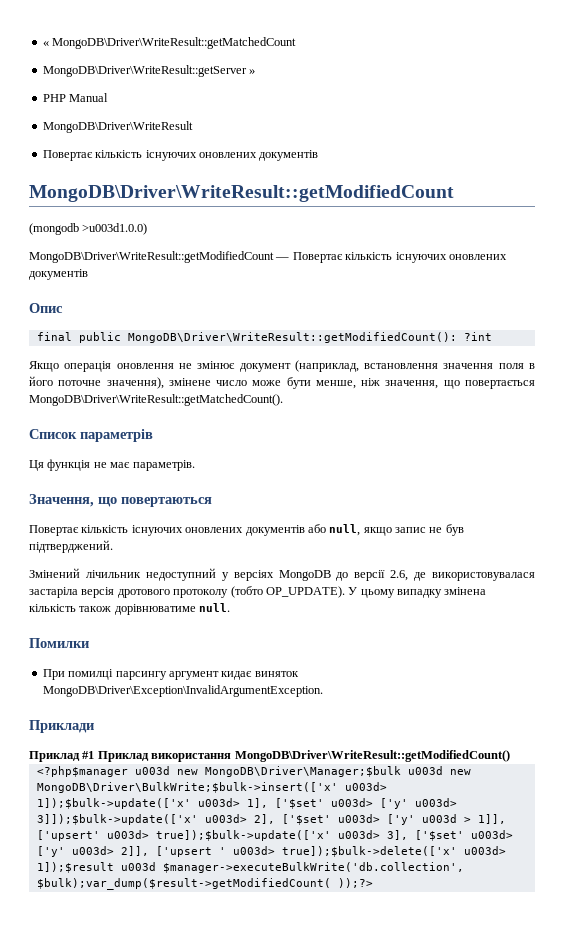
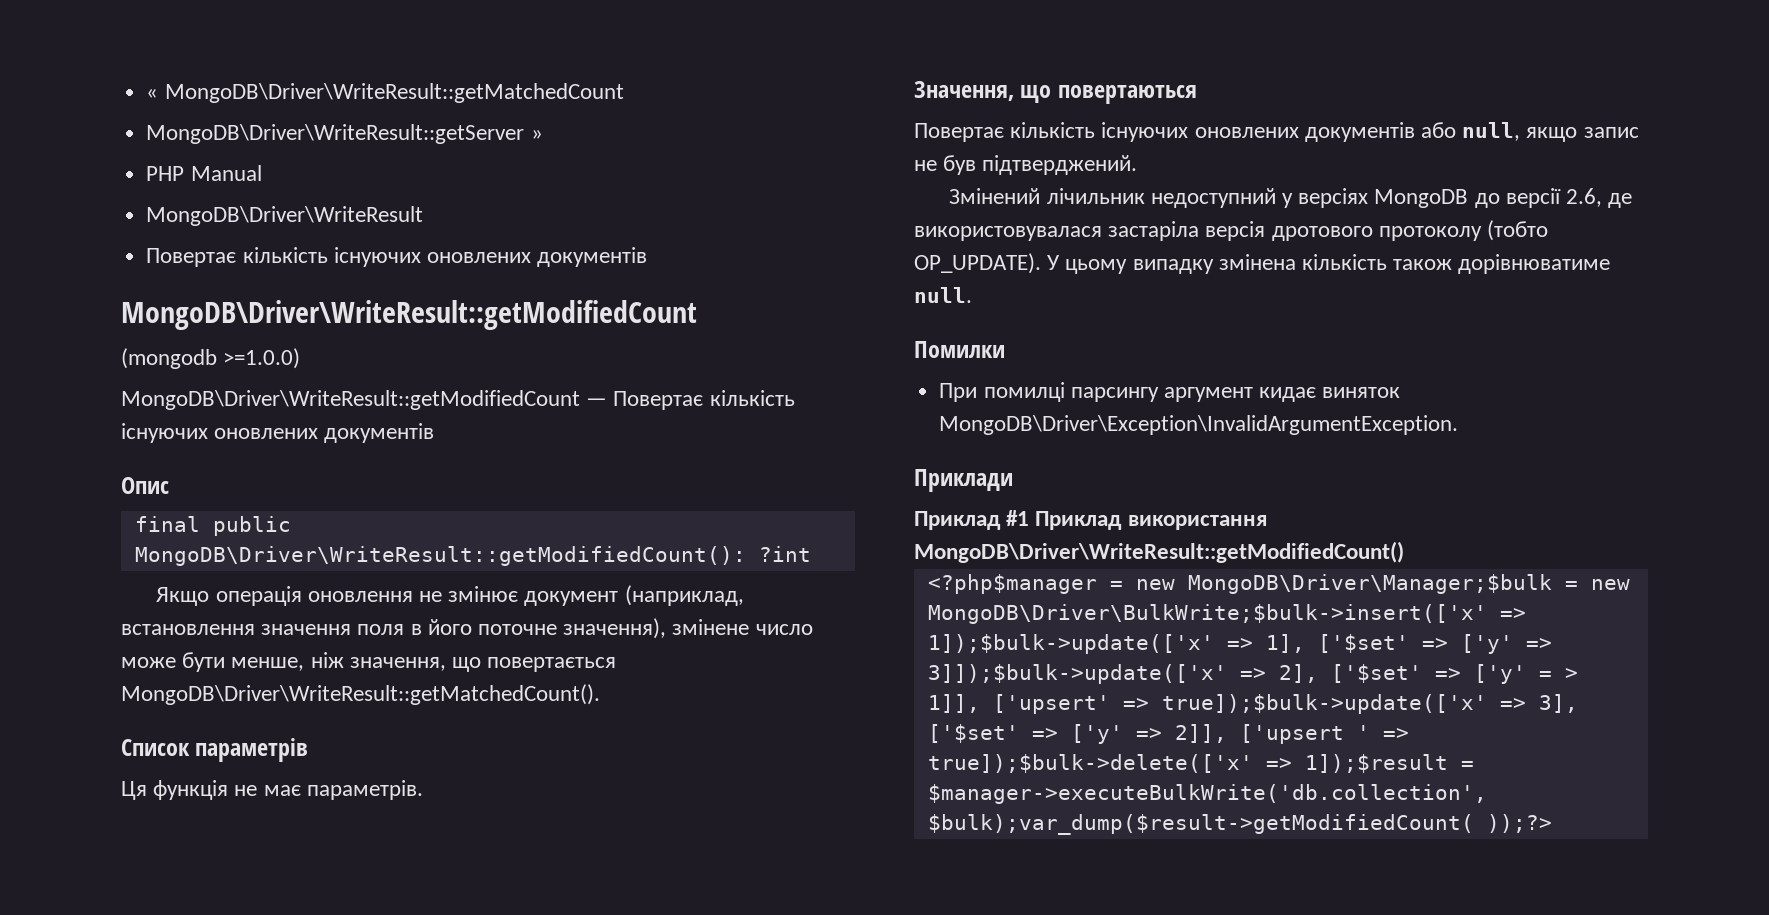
[82,223,148,235] >u003d1.0.0) -> [223,348,301,369] >=1.0.0)
[134,766,170,775] u003d -> [1109,581,1123,590] =
[407,766,443,775] u003d -> [1564,581,1578,590] =
[344,782,387,791] [36,798,457,809] [36,814,506,825] [36,830,513,841] [36,846,506,857] [36,862,156,873] u003d> 1]);$bulk->update(['x' u003d> 1], ['$set' u003d> ['y' u003d> 3]]);$bulk->update(['x' u003d> 2], ['$set' u003d> ['y' u003d > 1]], ['upsert' u003d> true]);$bulk->update(['x' u003d> 3], ['$set' u003d> ['y' u003d> 2]], ['upsert ' u003d> true]);$bulk->delete(['x' u003d> 1]);$result u003d -> [1499,608,1526,620] [927,634,1552,654] [927,664,1578,684] [927,694,1578,714] [927,724,1409,744] [927,754,1474,773] => 1]);$bulk->update(['x' => 1], ['$set' => ['y' => 3]]);$bulk->update(['x' => 2], ['$set' => ['y' = > 1]], ['upsert' => true]);$bulk->update(['x' => 3], ['$set' => ['y' => 2]], ['upsert ' => true]);$bulk->delete(['x' => 1]);$result =

